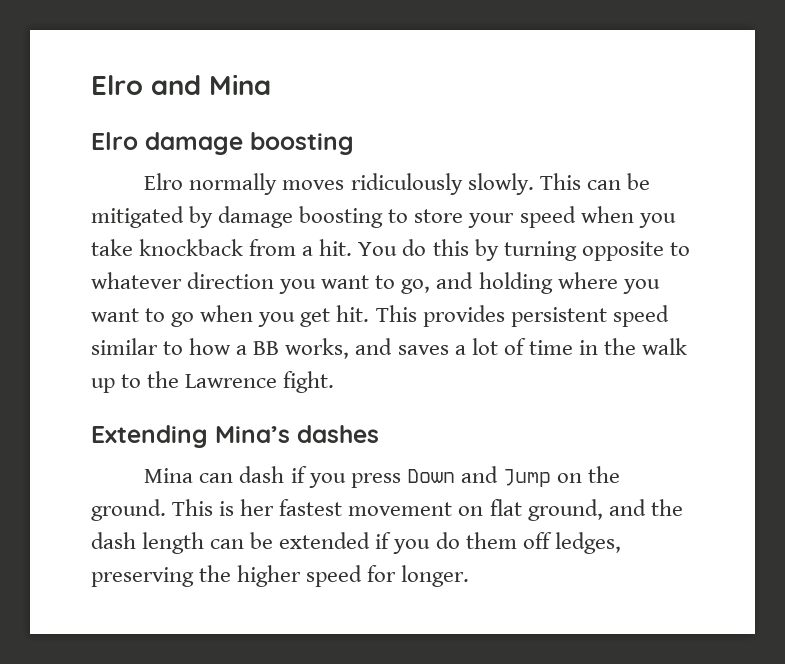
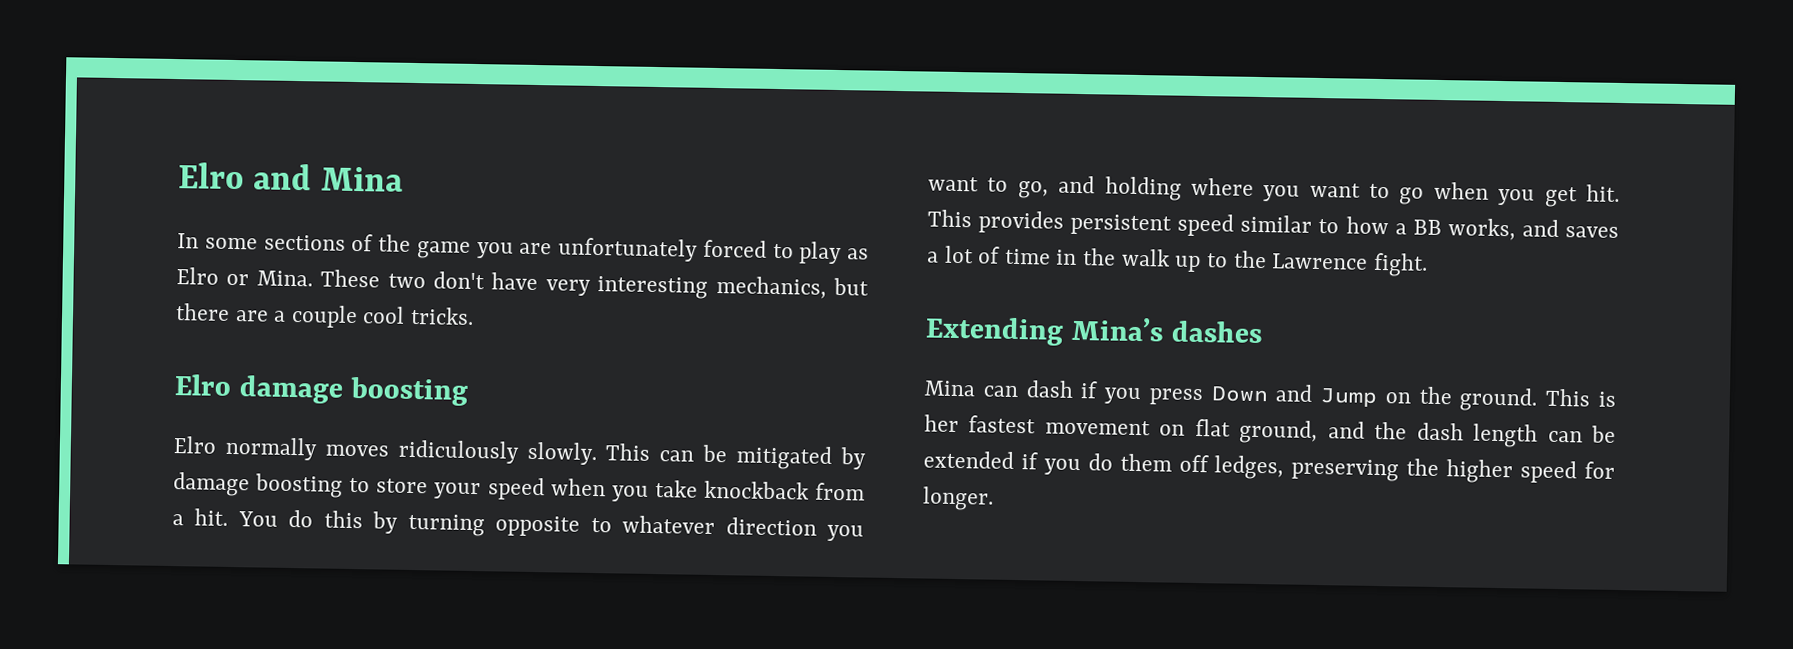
(271, 84) none -> [177,233,869,265] [176,267,869,299] [175,303,475,329] // In some sections of the game you are unfortunately forced to play as Elro or Mina. These two don't have very interesting mechanics, but there are a couple cool tricks.

